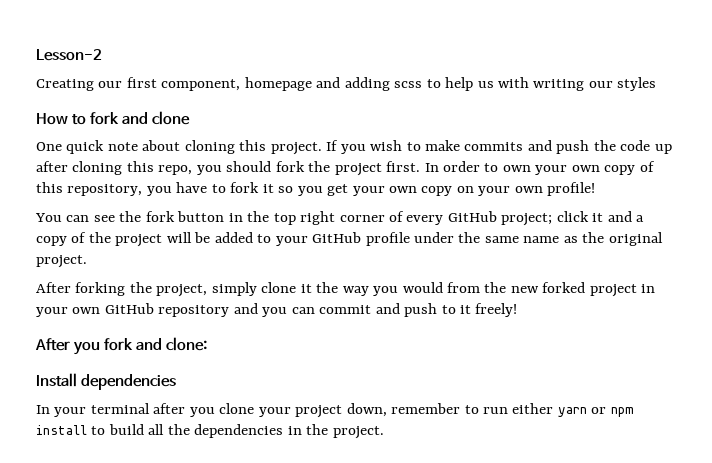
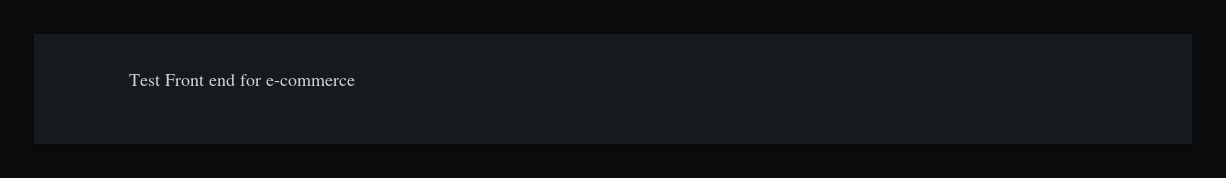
[36,49,102,61] [36,77,657,91] [36,111,191,125] [36,140,672,155] [36,161,655,176] [36,182,596,196] [35,211,645,226] [36,232,663,247] [36,255,87,268] [36,282,656,297] [36,303,518,317] [35,337,208,355] [36,373,176,390] [36,403,634,418] [36,424,384,439] Lesson-2 // Creating our first component, homepage and adding scss to help us with writing our styles // How to fork and clone // One quick note about cloning this project. If you wish to make commits and push the code up after cloning this repo, you should fork the project first. In order to own your own copy of this repository, you have to fork it so you get your own copy on your own profile! // You can see the fork button in the top right corner of every GitHub project; click it and a copy of the project will be added to your GitHub profile under the same name as the original project. // After forking the project, simply clone it the way you would from the new forked project in your own GitHub repository and you can commit and push to it freely! // After you fork and clone: // Install dependencies // In your terminal after you clone your project down, remember to run either yarn or npm install to build all the dependencies in the project. -> [129,74,355,86] Test Front end for e-commerce

